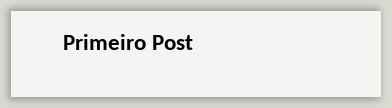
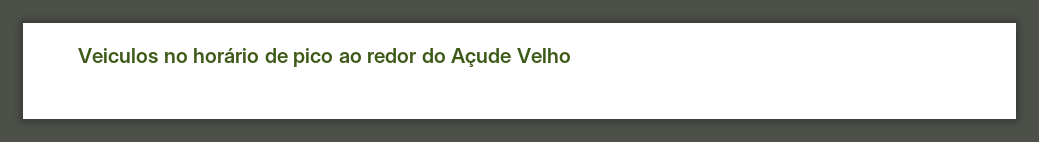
[63,34,194,50] Primeiro Post -> [78,48,571,67] Veiculos no horário de pico ao redor do Açude Velho

